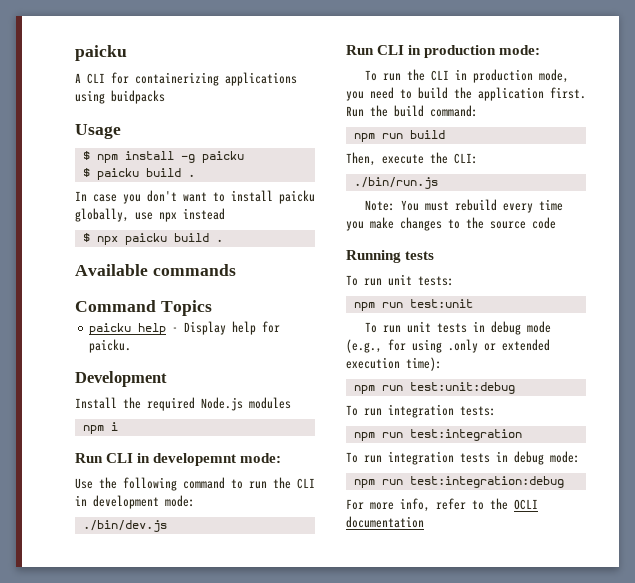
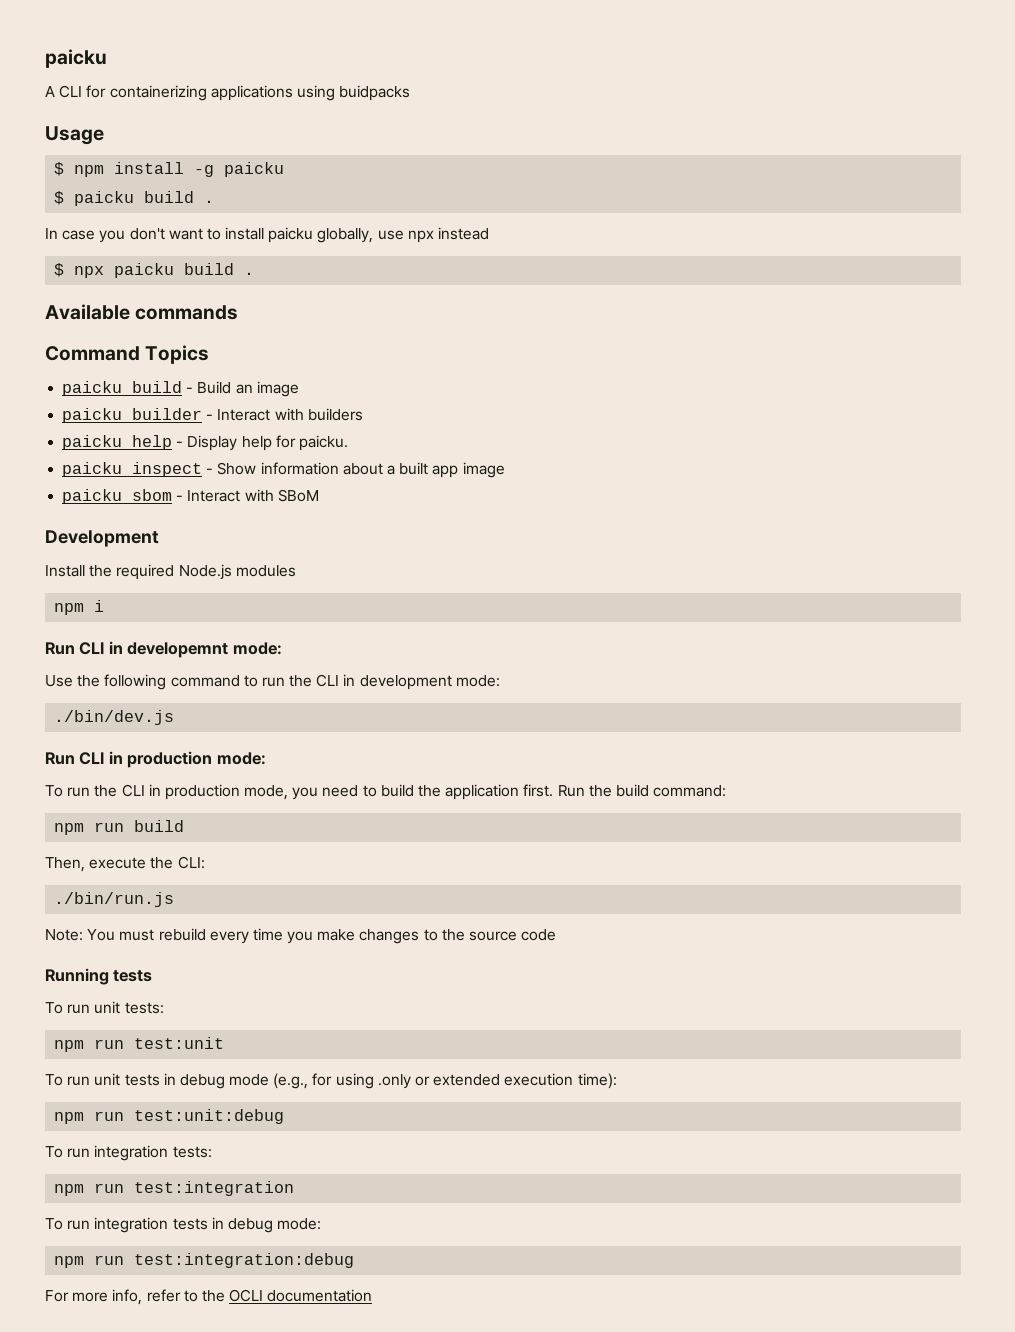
(212, 308) none -> [62,381,299,397] [62,408,363,423] // paicku build - Build an image // paicku builder - Interact with builders
(132, 346) none -> [62,462,505,478] [62,489,319,504] // paicku inspect - Show information about a built app image // paicku sbom - Interact with SBoM

